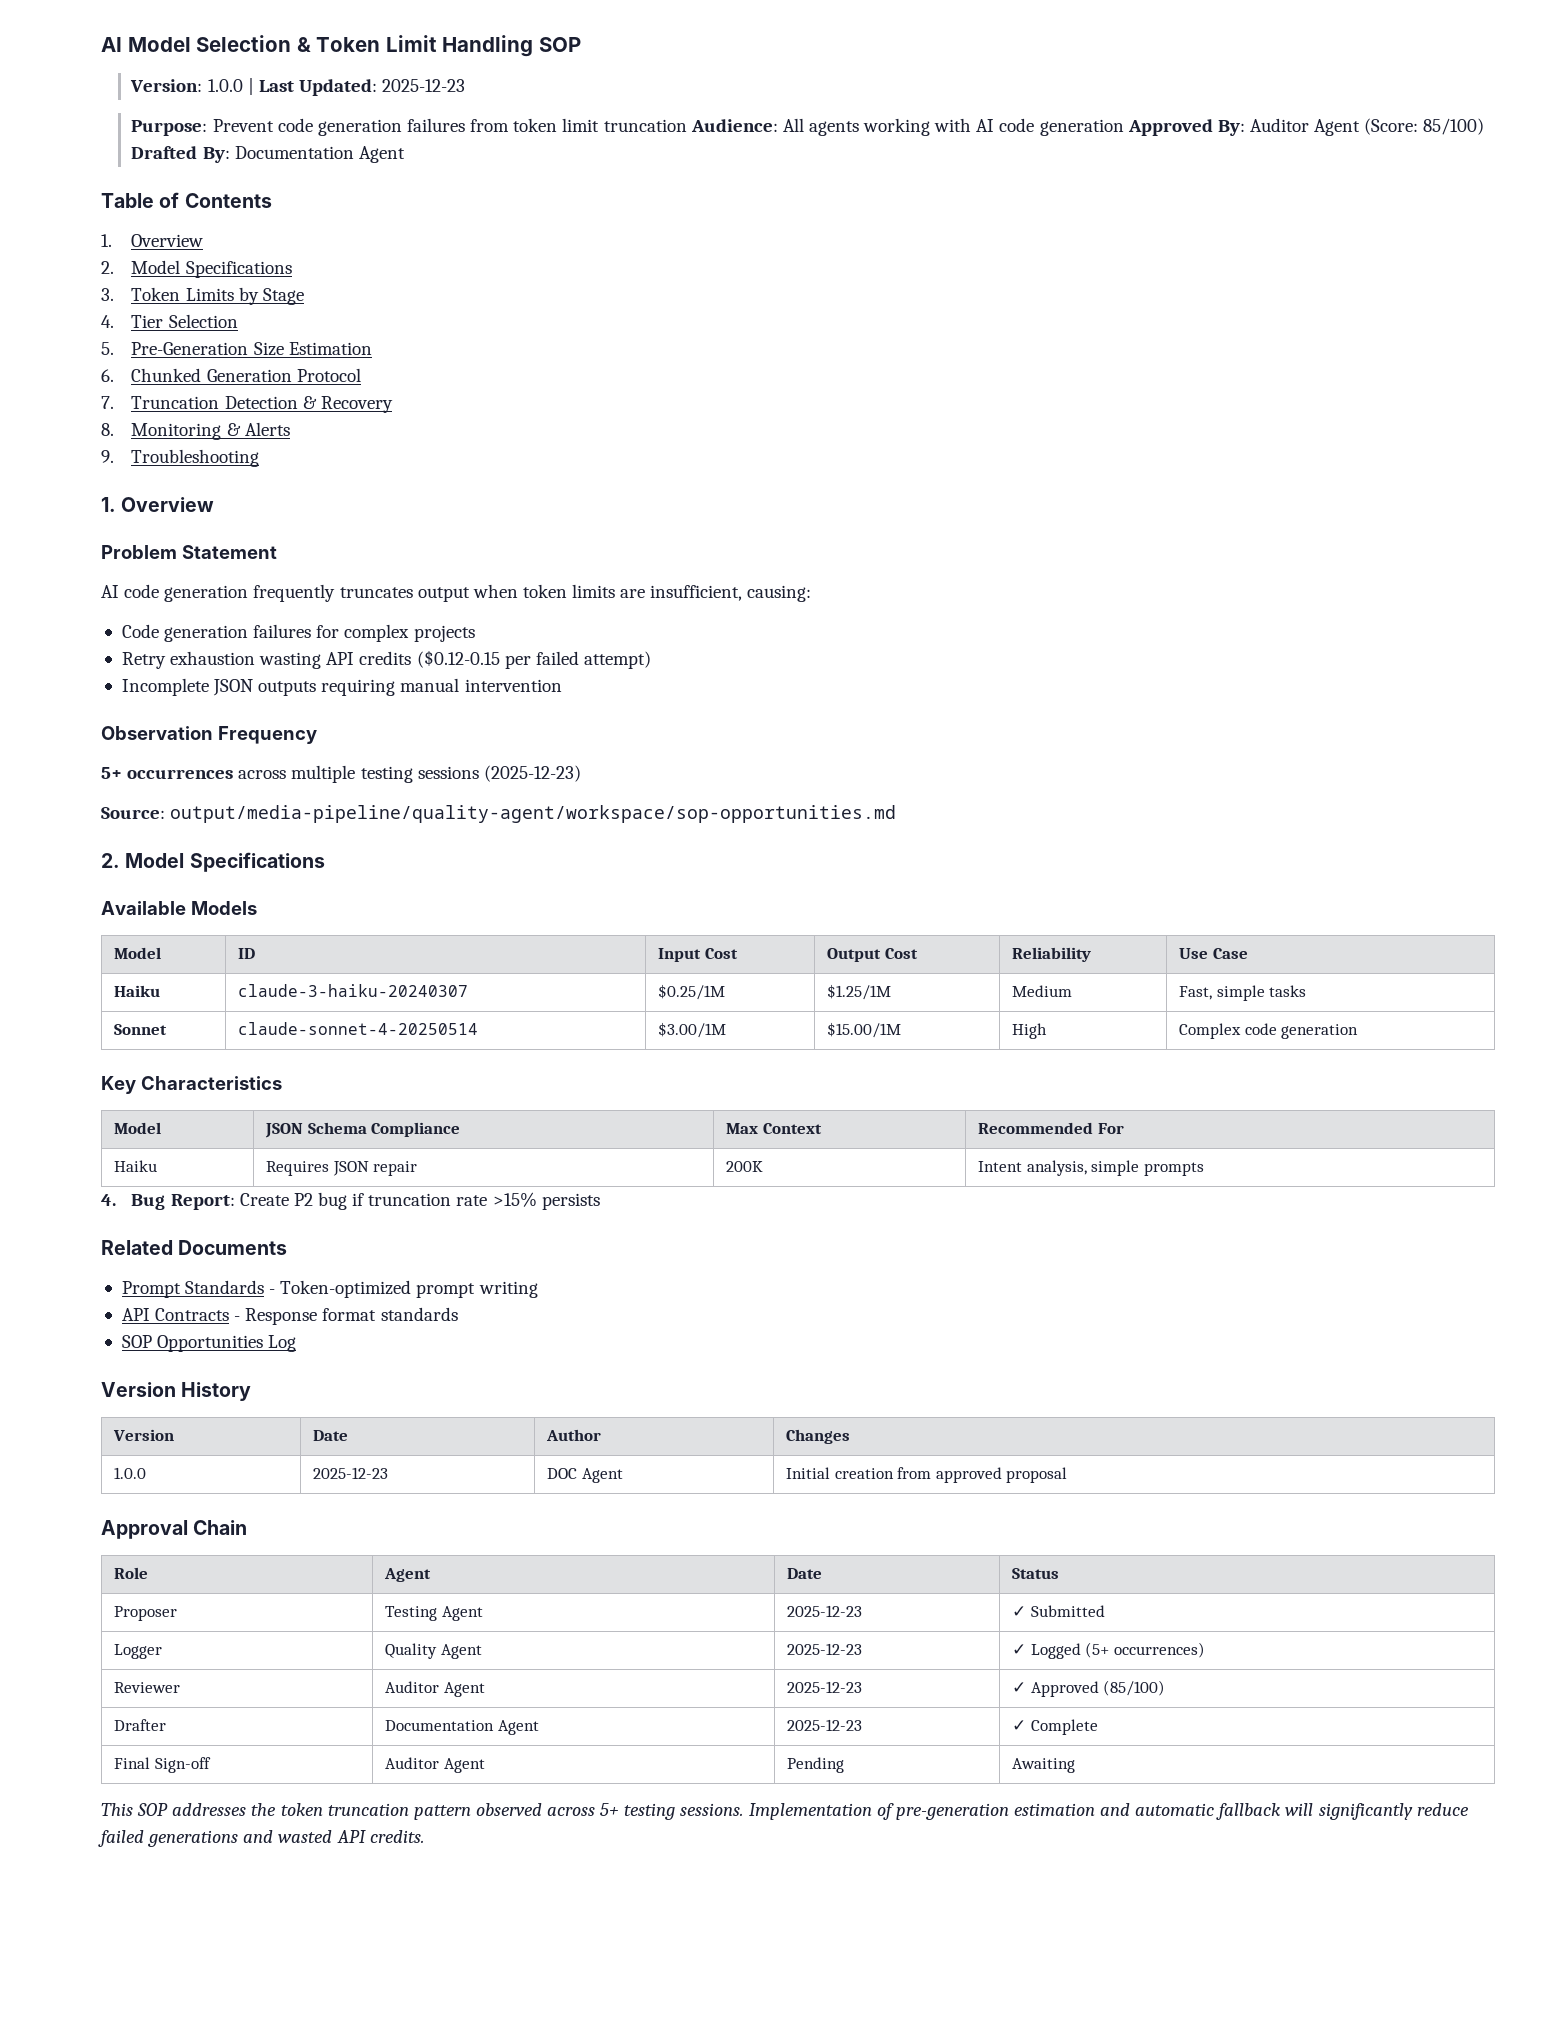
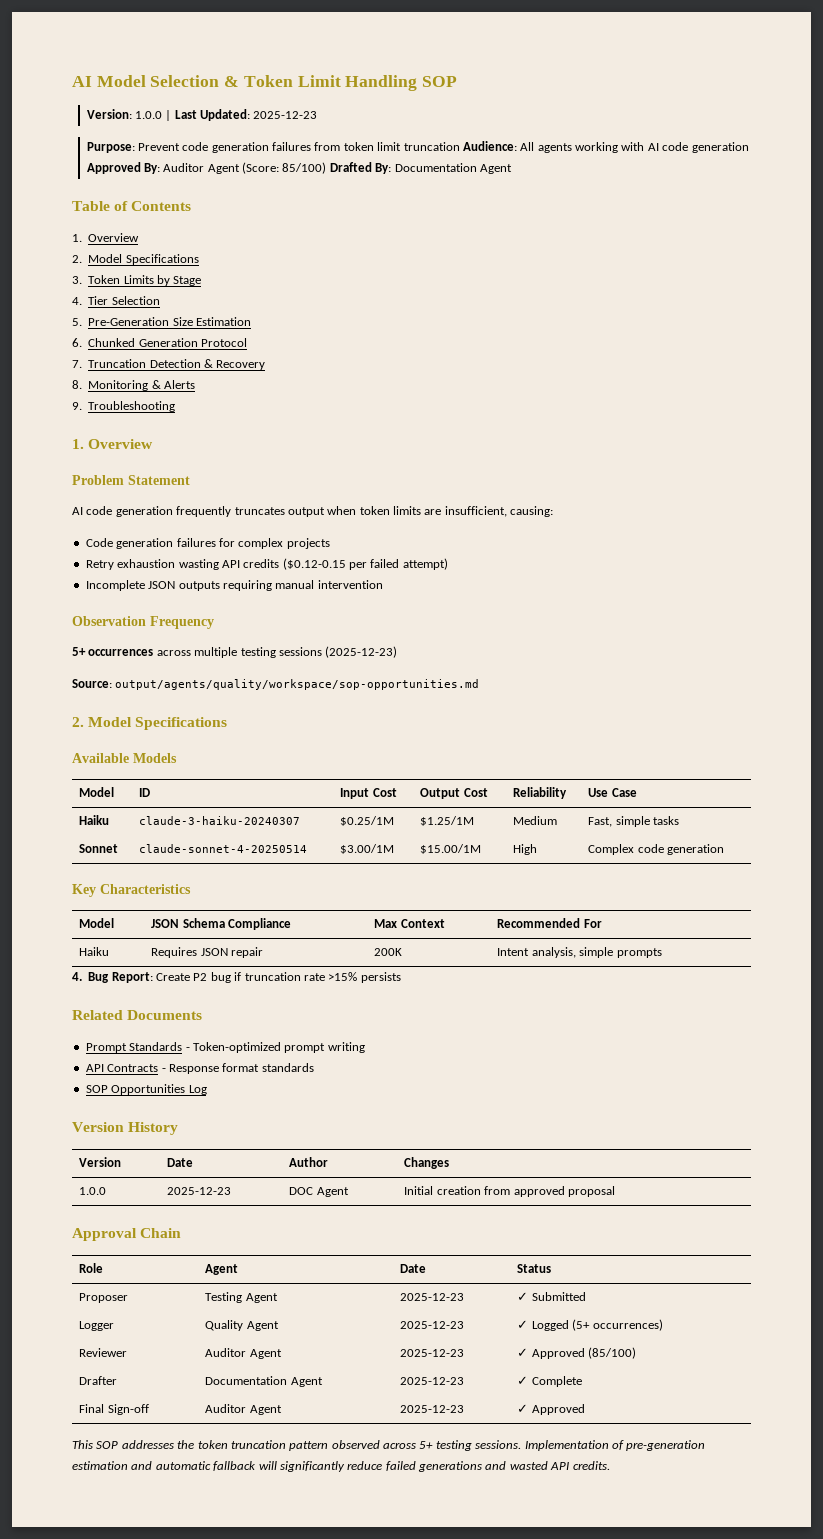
[170,805,897,823] output/media-pipeline/quality-agent/workspace/sop-opportunities.md -> [115,679,480,690] output/agents/quality/workspace/sop-opportunities.md
[786,1757,844,1773] [1011,1758,1075,1773] Pending | Awaiting -> [400,1405,465,1413] [517,1404,585,1415] 2025-12-23 | ✓ Approved

